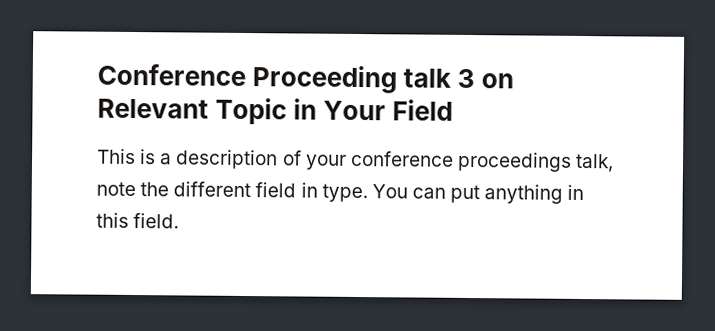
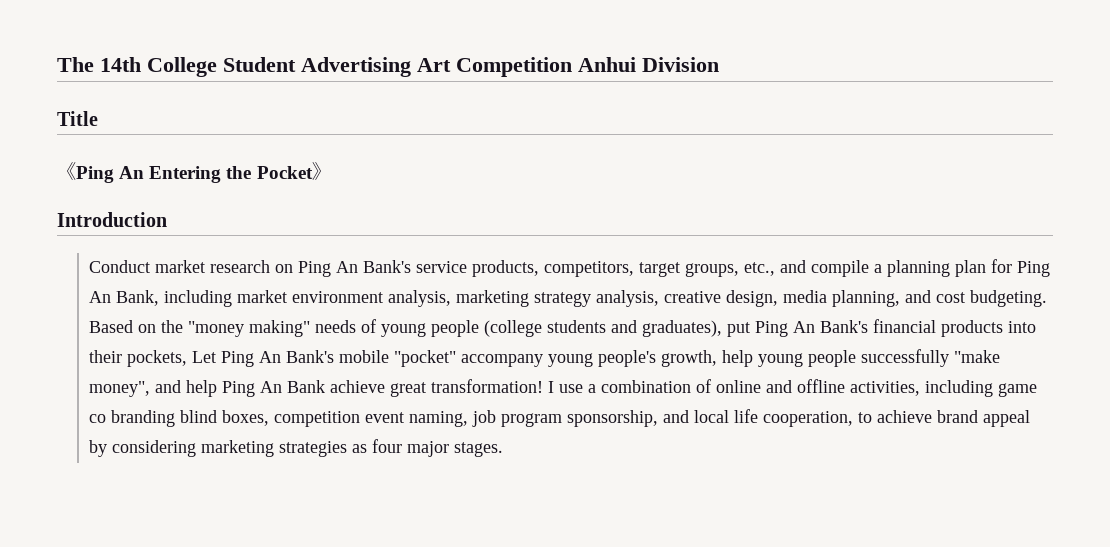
[97,63,515,94] [97,97,454,126] [97,148,615,173] [96,181,585,204] [96,212,180,229] Conference Proceeding talk 3 on Relevant Topic in Your Field // This is a description of your conference proceedings talk, note the different field in type. You can put anything in this field. -> [57,57,719,77] [57,111,98,126] [57,162,331,183] [57,212,167,227] [89,259,1051,277] [89,290,1048,307] [89,319,1037,337] [89,349,1001,367] [89,379,1038,397] [89,409,1031,427] [89,439,504,457] The 14th College Student Advertising Art Competition Anhui Division // Title // 《Ping An Entering the Pocket》 // Introduction // Conduct market research on Ping An Bank's service products, competitors, target groups, etc., and compile a planning plan for Ping An Bank, including market environment analysis, marketing strategy analysis, creative design, media planning, and cost budgeting. Based on the "money making" needs of young people (college students and graduates), put Ping An Bank's financial products into their pockets, Let Ping An Bank's mobile "pocket" accompany young people's growth, help young people successfully "make money", and help Ping An Bank achieve great transformation! I use a combination of online and offline activities, including game co branding blind boxes, competition event naming, job program sponsorship, and local life cooperation, to achieve brand appeal by considering marketing strategies as four major stages.

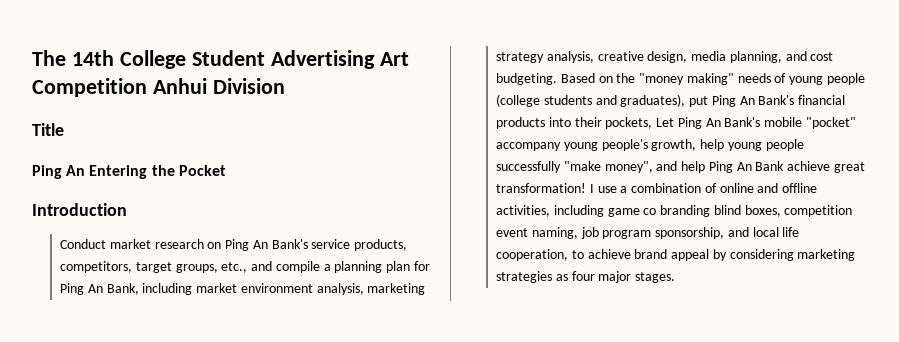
[57,162,76,181] 《 -> (64, 129) none
[311,162,331,181] 》 -> (226, 170) none

